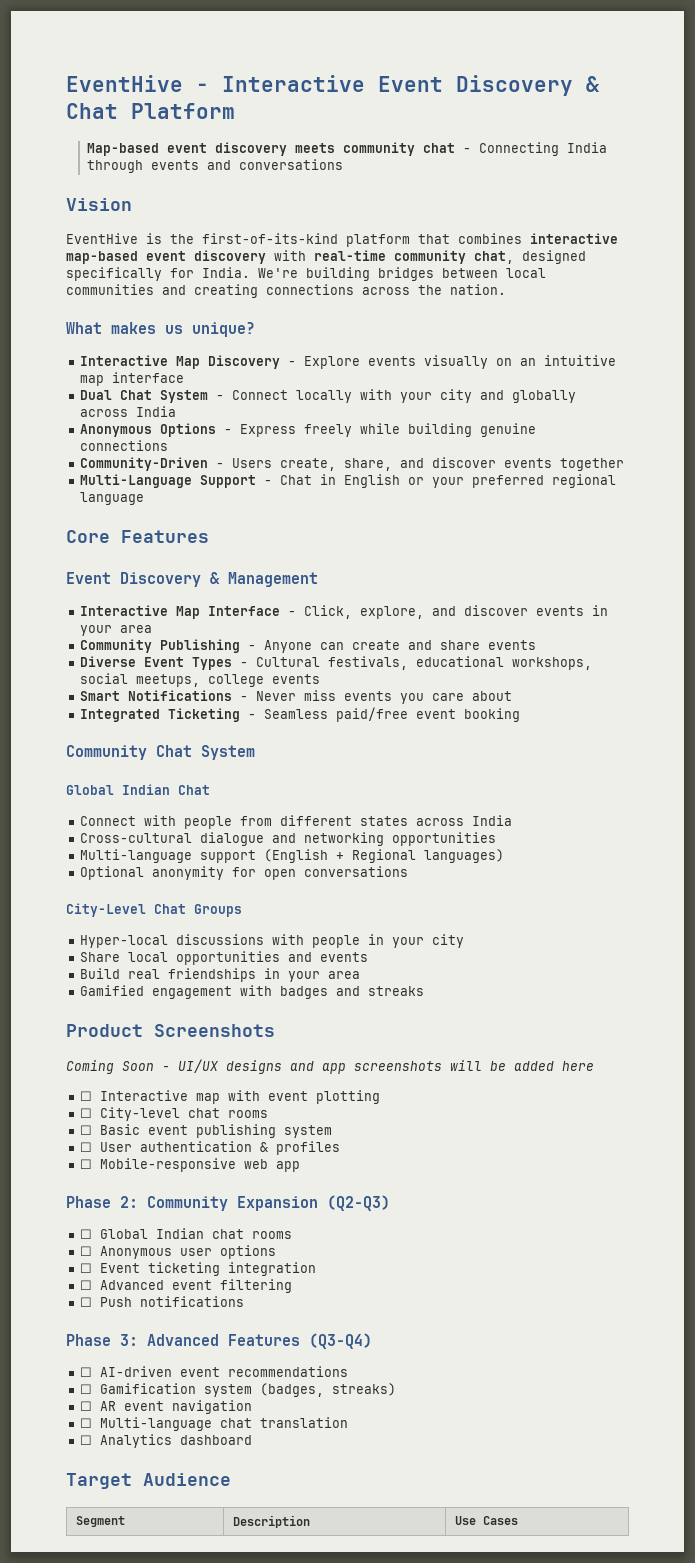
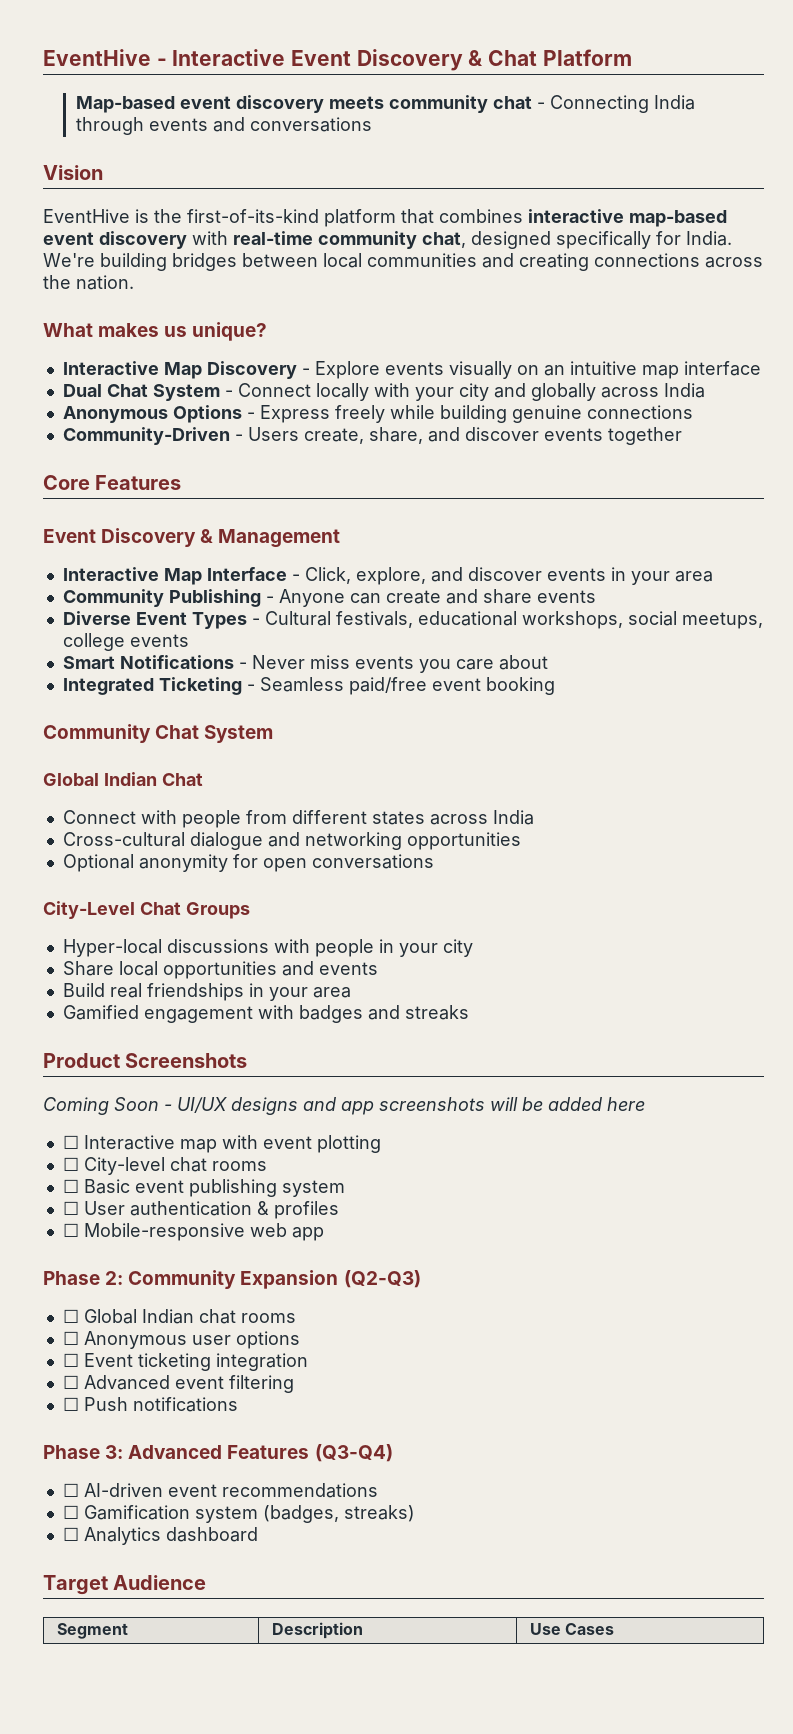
[80,474,617,488] [80,492,145,505] // Multi-Language Support - Chat in English or your preferred regional language -> (682, 436) none
[80,849,505,863] // Multi-language support (English + Regional languages) -> (521, 841) none
[80,1400,253,1414] [80,1417,349,1431] // ☐ AR event navigation // ☐ Multi-language chat translation -> (415, 1513) none

